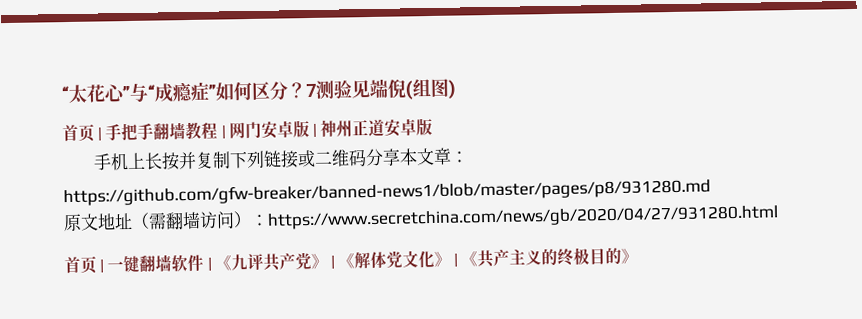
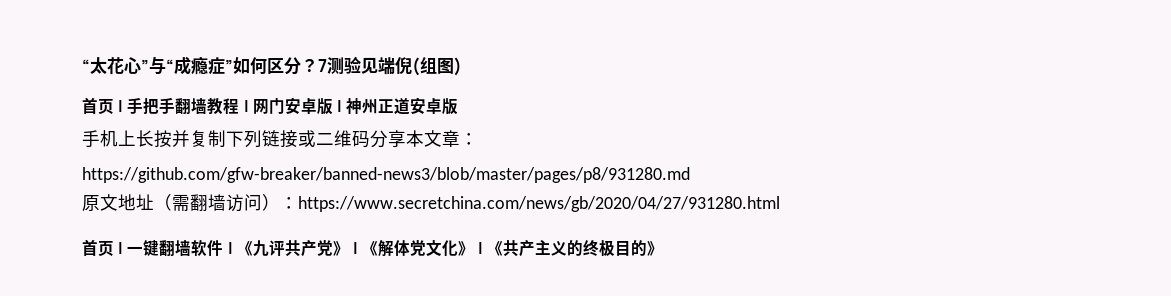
[63,178,711,207] https://github.com/gfw-breaker/banned-news1/blob/master/pages/p8/931280.md -> [82,167,690,183] https://github.com/gfw-breaker/banned-news3/blob/master/pages/p8/931280.md

